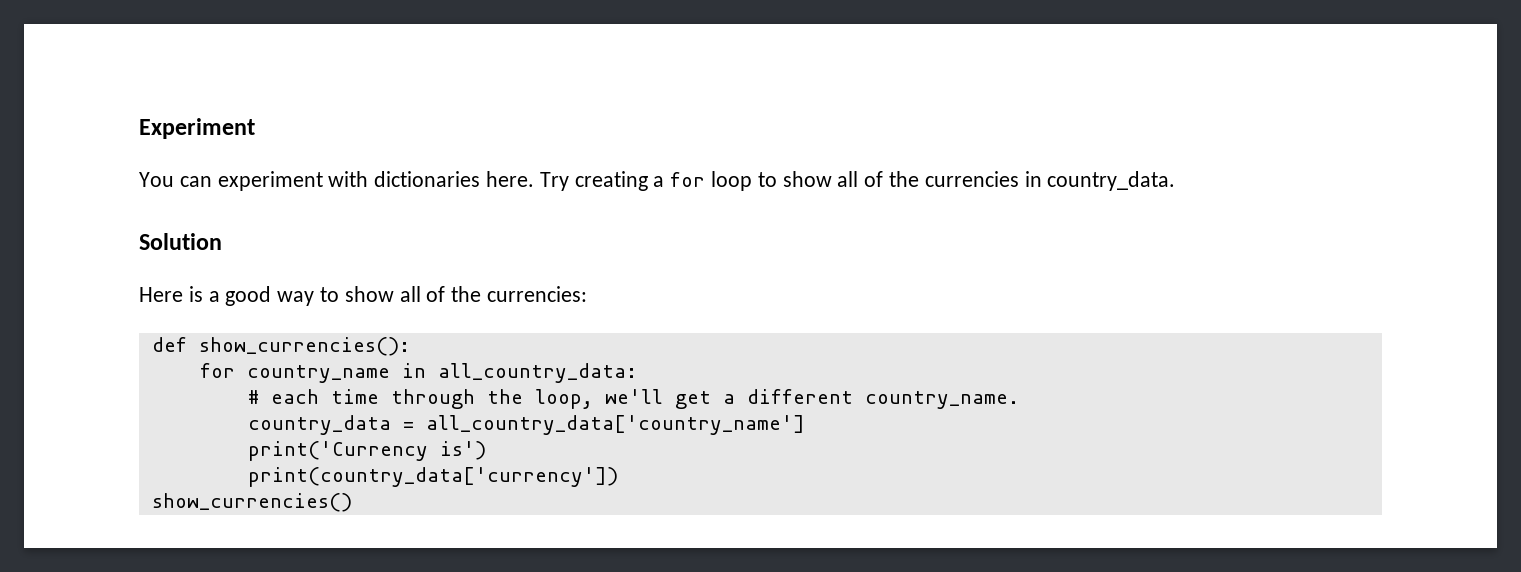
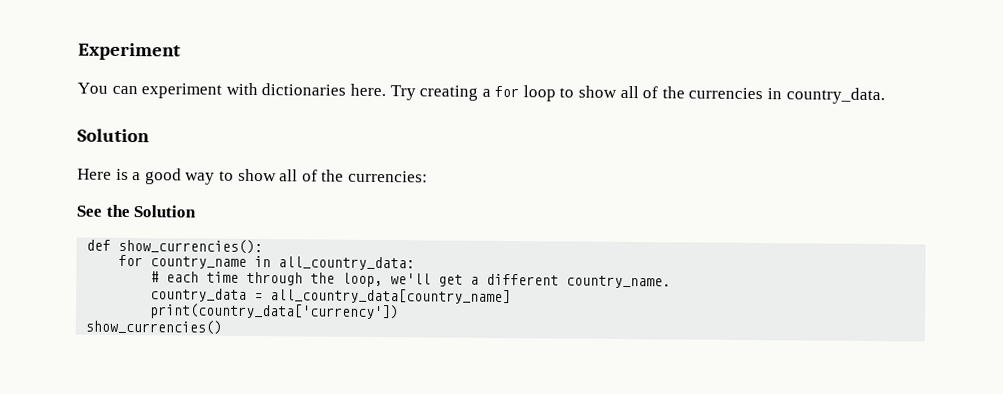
(588, 294) none -> [76,204,197,218] // See the Solution
[425,415,805,435] [247,441,486,461] all_country_data['country_name'] // print('Currency is') -> [270,288,512,305] all_country_data[country_name]

